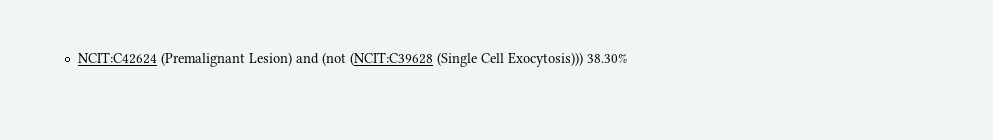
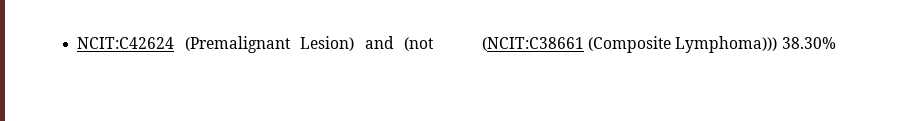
[349,52,583,67] (NCIT:C39628 (Single Cell Exocytosis))) -> [482,36,778,53] (NCIT:C38661 (Composite Lymphoma)))

